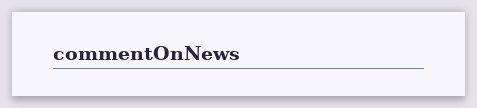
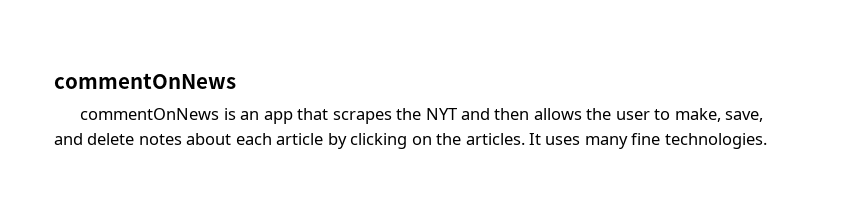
[53,46,240,60] commentOnNews -> [54,73,236,89] [80,108,764,124] [54,133,767,149] commentOnNews // commentOnNews is an app that scrapes the NYT and then allows the user to make, save, and delete notes about each article by clicking on the articles. It uses many fine technologies.

